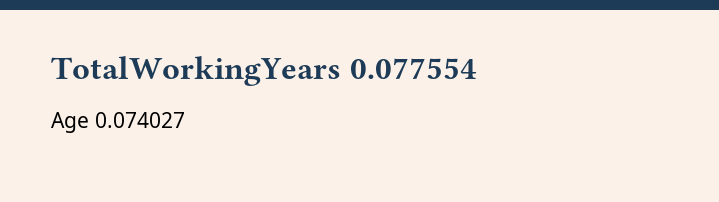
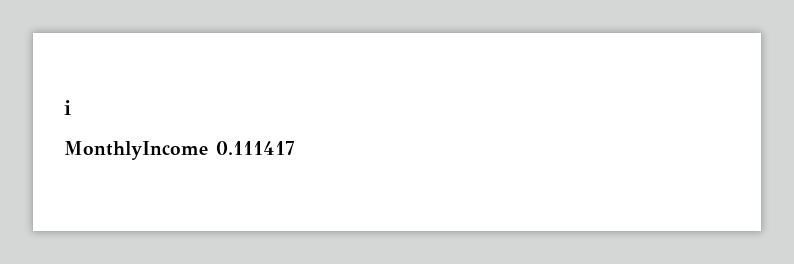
[51,56,477,86] [51,112,185,133] TotalWorkingYears 0.077554 // Age 0.074027 -> [64,100,71,115] [64,141,295,160] i // MonthlyIncome 0.111417

